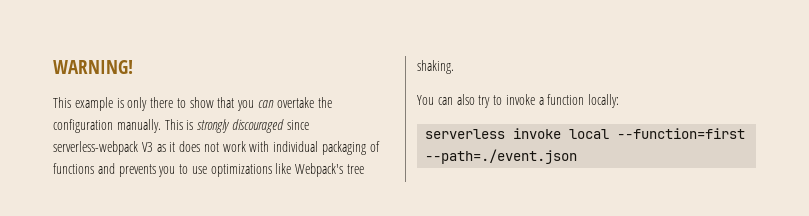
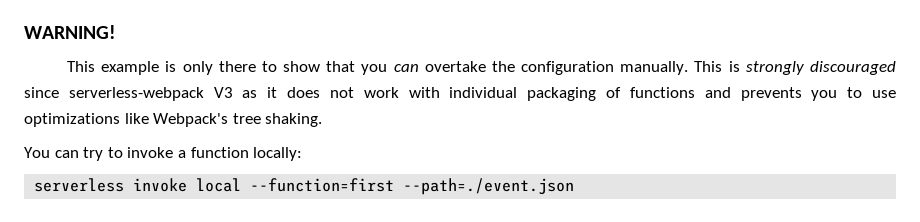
[456,94,475,105] also -> (79, 154) none

